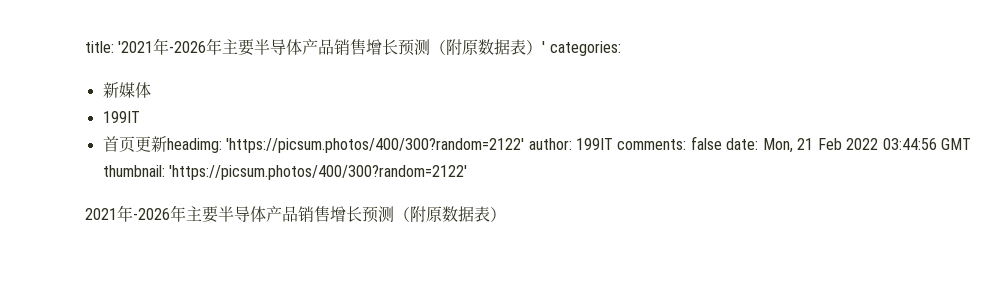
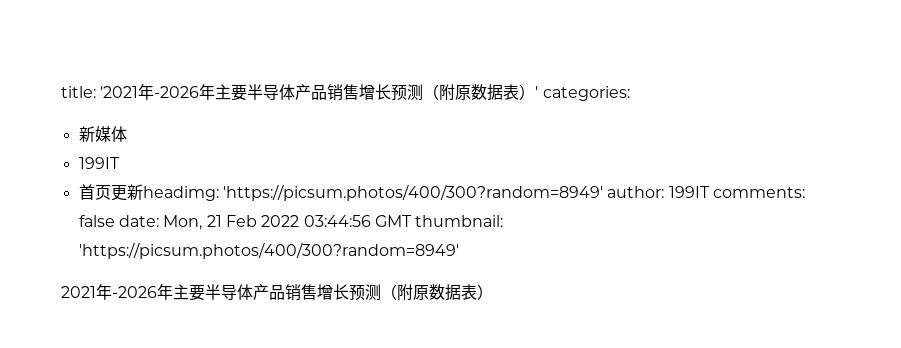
[226,138,525,153] 'https://picsum.photos/400/300?random=2122' -> [222,184,603,201] 'https://picsum.photos/400/300?random=8949'
[168,165,467,180] 'https://picsum.photos/400/300?random=2122' -> [78,242,459,259] 'https://picsum.photos/400/300?random=8949'

